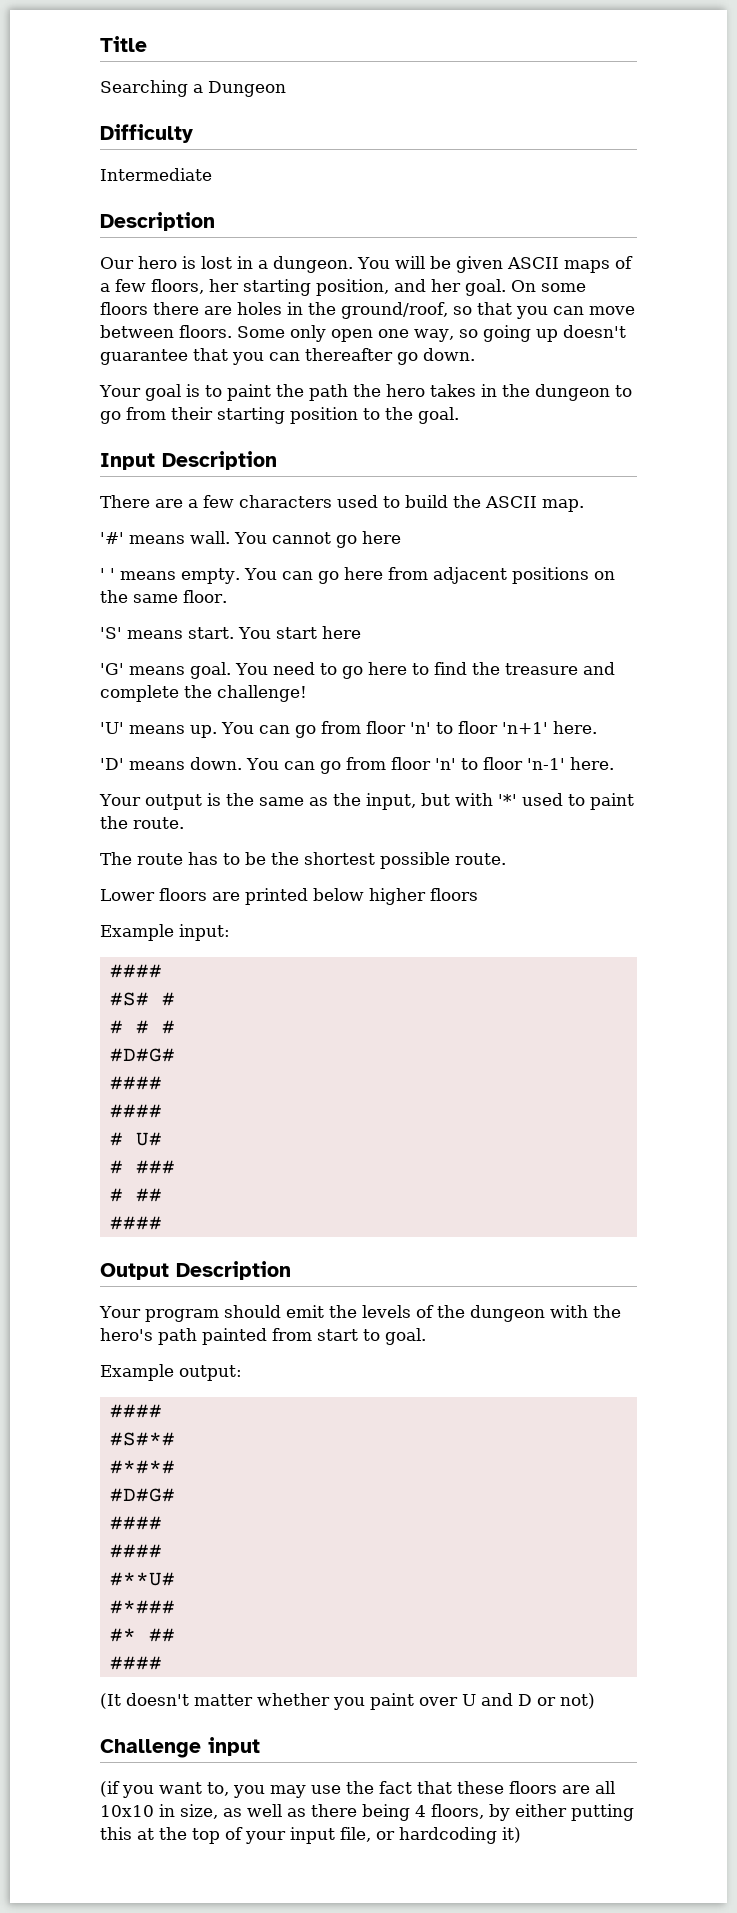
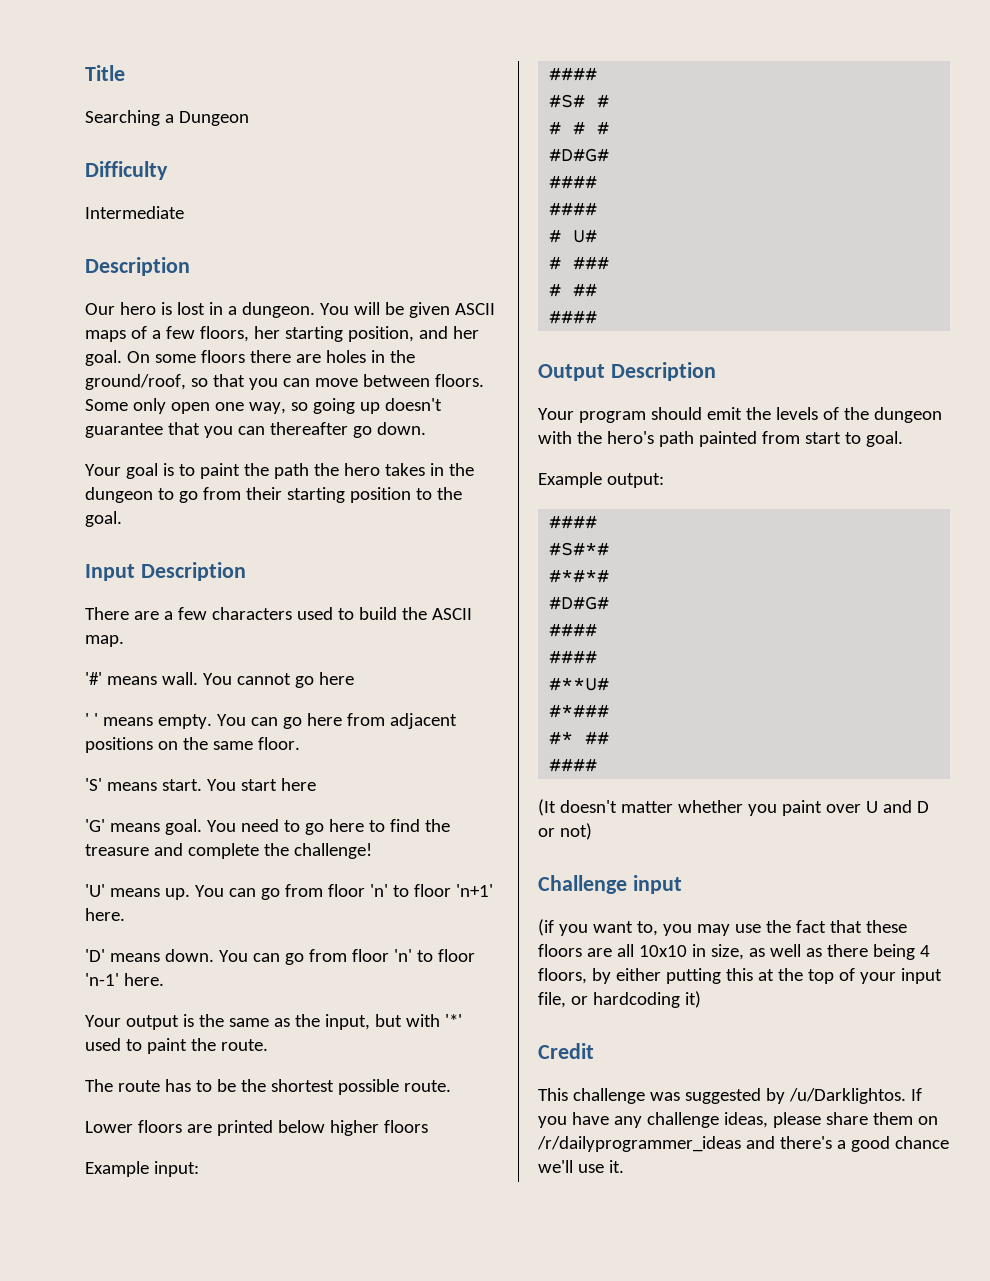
(521, 1835) none -> [538,1043,594,1059] [538,1088,922,1104] [538,1112,938,1128] [537,1136,949,1152] [538,1160,624,1173] // Credit // This challenge was suggested by /u/Darklightos. If you have any challenge ideas, please share them on /r/dailyprogrammer_ideas and there's a good chance we'll use it.

